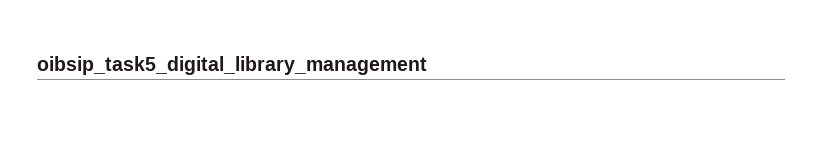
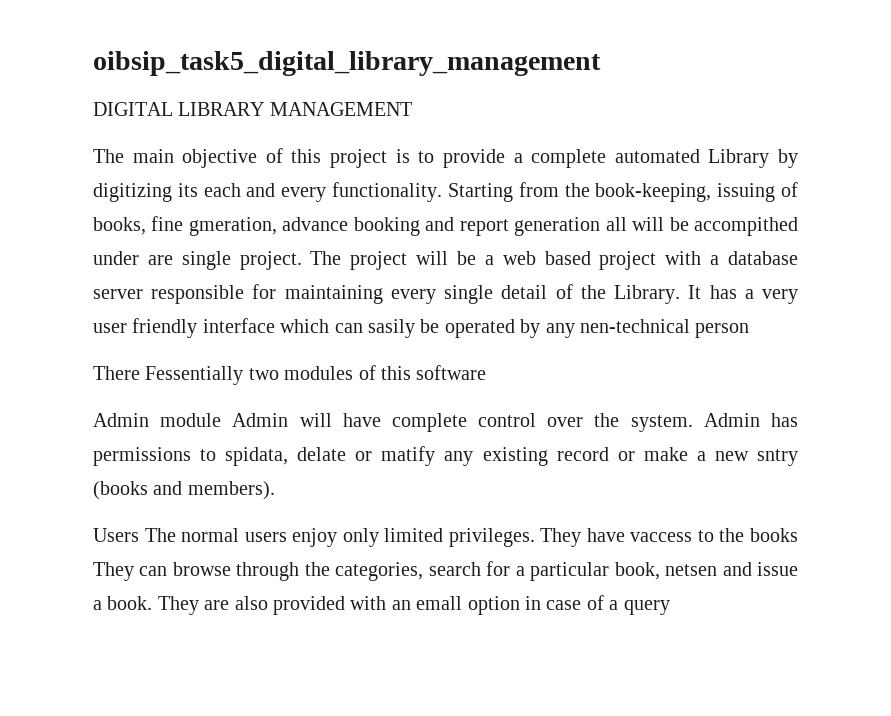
(427, 65) none -> [93,102,412,116] [93,148,799,168] [93,182,799,202] [93,216,799,236] [93,251,798,270] [93,284,799,304] [93,318,750,338] [93,365,487,385] [93,413,798,432] [93,446,799,466] [93,481,275,500] [93,528,799,547] [93,561,798,581] [93,595,670,615] // DIGITAL LIBRARY MANAGEMENT // The main objective of this project is to provide a complete automated Library by digitizing its each and every functionality. Starting from the book-keeping, issuing of books, fine gmeration, advance booking and report generation all will be accompithed under are single project. The project will be a web based project with a database server responsible for maintaining every single detail of the Library. It has a very user friendly interface which can sasily be operated by any nen-technical person // There Fessentially two modules of this software // Admin module Admin will have complete control over the system. Admin has permissions to spidata, delate or matify any existing record or make a new sntry (books and members). // Users The normal users enjoy only limited privileges. They have vaccess to the books They can browse through the categories, search for a particular book, netsen and issue a book. They are also provided with an emall option in case of a query

